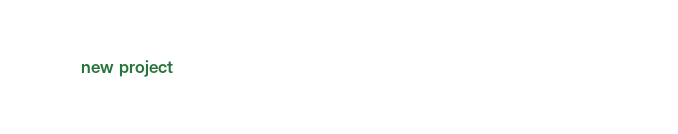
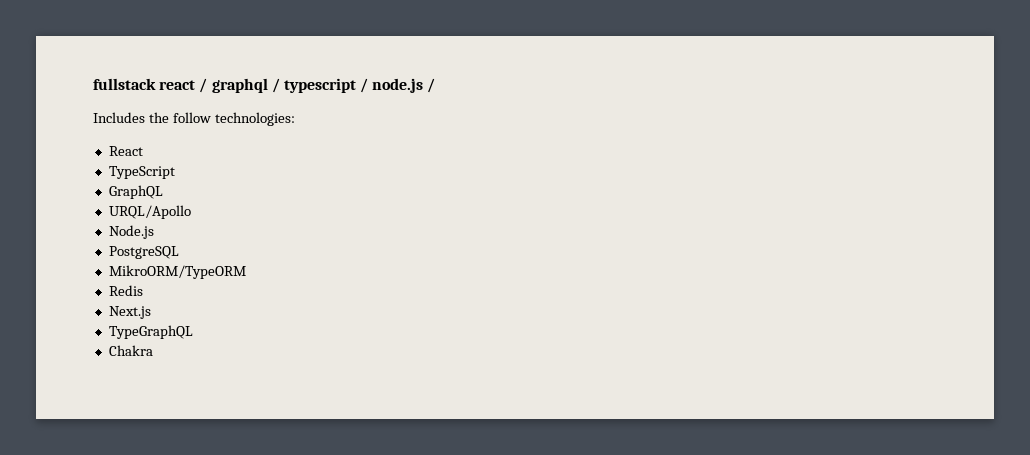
[81,60,173,77] new project -> [93,78,436,93] [93,112,295,126] [108,146,143,156] [108,166,175,179] [108,185,163,199] [108,205,191,219] [108,225,154,239] [108,246,179,259] [108,265,246,279] [108,285,143,296] [108,306,151,319] [108,325,193,339] [108,345,153,356] fullstack react / graphql / typescript / node.js / // Includes the follow technologies: // React // TypeScript // GraphQL // URQL/Apollo // Node.js // PostgreSQL // MikroORM/TypeORM // Redis // Next.js // TypeGraphQL // Chakra

